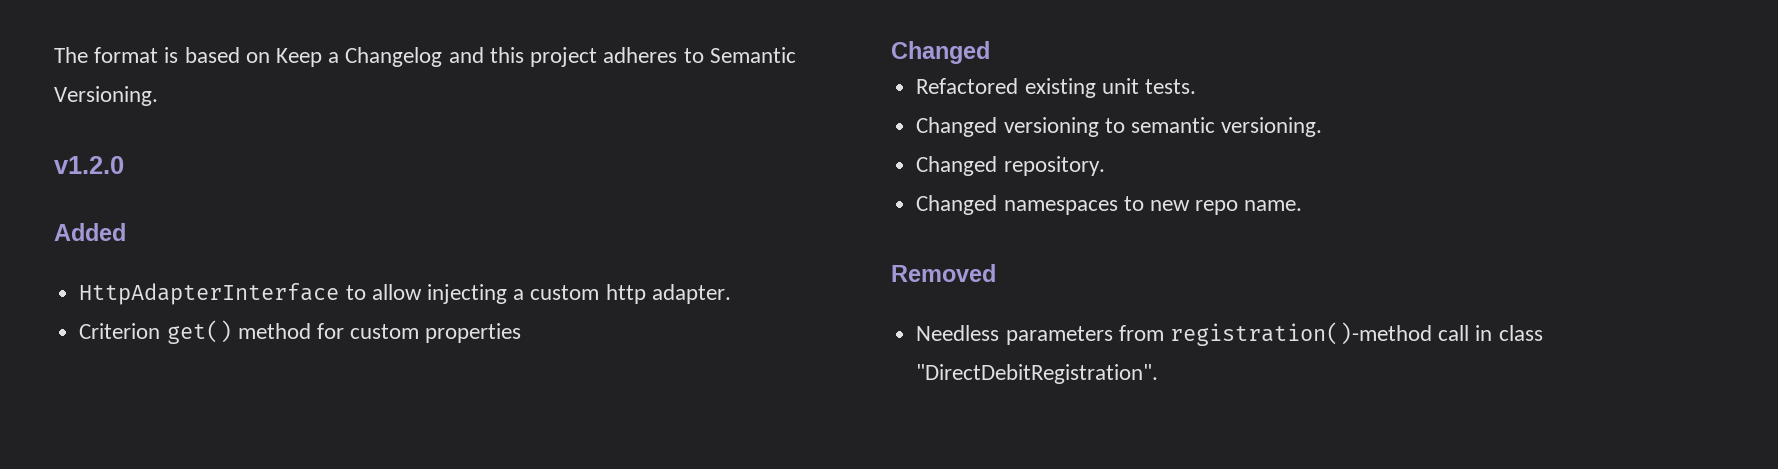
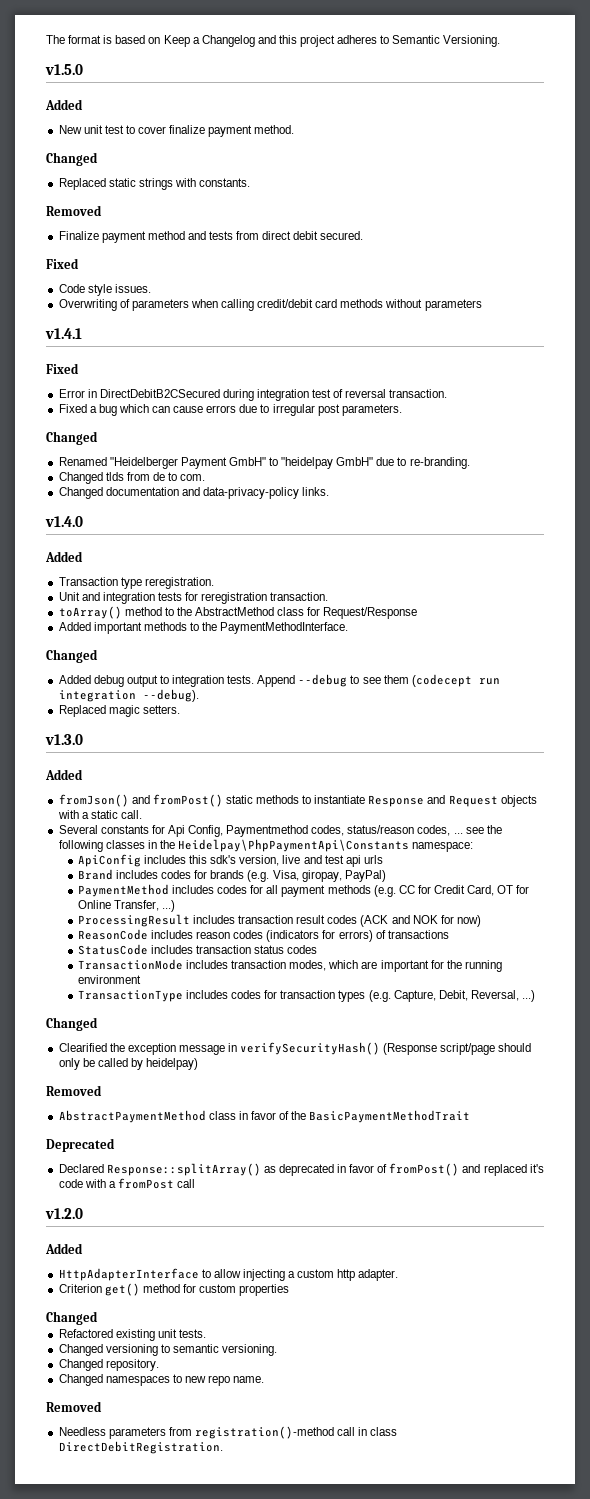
(158, 96) none -> [45,64,83,75] [45,99,83,110] [58,125,295,137] [46,152,98,166] [58,178,251,190] [46,205,102,216] [58,231,364,243] [46,258,79,269] [58,284,151,296] [58,299,482,311] [45,328,82,339] [46,363,79,374] [58,389,448,401] [58,404,402,416] [46,431,98,445] [58,457,470,469] [58,472,206,484] [58,487,330,499] [45,516,83,527] [45,551,83,562] [58,577,214,589] [58,592,329,604] [58,606,418,619] [58,622,349,634] [46,649,98,663] [58,674,500,687] [58,689,199,702] [58,705,180,717] [45,734,83,745] [45,769,83,780] [58,794,537,807] [57,810,142,819] [58,825,502,837] [58,839,474,852] [77,854,383,867] [77,869,386,882] [77,884,530,897] [77,900,176,912] [77,914,481,927] [77,929,449,942] [77,944,318,955] [77,959,502,972] [77,975,141,984] [77,990,535,1002] [46,1017,98,1031] [58,1042,532,1055] [58,1058,199,1070] [46,1085,102,1096] [58,1110,471,1123] [46,1138,115,1152] [58,1163,544,1176] [58,1178,196,1189] // v1.5.0 // Added // New unit test to cover finalize payment method. // Changed // Replaced static strings with constants. // Removed // Finalize payment method and tests from direct debit secured. // Fixed // Code style issues. // Overwriting of parameters when calling credit/debit card methods without parameters // v1.4.1 // Fixed // Error in DirectDebitB2CSecured during integration test of reversal transaction. // Fixed a bug which can cause errors due to irregular post parameters. // Changed // Renamed "Heidelberger Payment GmbH" to "heidelpay GmbH" due to re-branding. // Changed tlds from de to com. // Changed documentation and data-privacy-policy links. // v1.4.0 // Added // Transaction type reregistration. // Unit and integration tests for reregistration transaction. // toArray() method to the AbstractMethod class for Request/Response // Added important methods to the PaymentMethodInterface. // Changed // Added debug output to integration tests. Append --debug to see them (codecept run integration --debug). // Replaced magic setters. // v1.3.0 // Added // fromJson() and fromPost() static methods to instantiate Response and Request objects with a static call. // Several constants for Api Config, Paymentmethod codes, status/reason codes, ... see the following classes in the Heidelpay\PhpPaymentApi\Constants namespace: // ApiConfig includes this sdk's version, live and test api urls // Brand includes codes for brands (e.g. Visa, giropay, PayPal) // PaymentMethod includes codes for all payment methods (e.g. CC for Credit Card, OT for Online Transfer, ...) // ProcessingResult includes transaction result codes (ACK and NOK for now) // ReasonCode includes reason codes (indicators for errors) of transactions // StatusCode includes transaction status codes // TransactionMode includes transaction modes, which are important for the running environment // TransactionType includes codes for transaction types (e.g. Capture, Debit, Reversal, ...) // Changed // Clearified the exception message in verifySecurityHash() (Response script/page should only be called by heidelpay) // Removed // AbstractPaymentMethod class in favor of the BasicPaymentMethodTrait // Deprecated // Declared Response::splitArray() as deprecated in favor of fromPost() and replaced it's code with a fromPost call
[916,364,1159,384] "DirectDebitRegistration". -> [58,1441,223,1454] DirectDebitRegistration.

